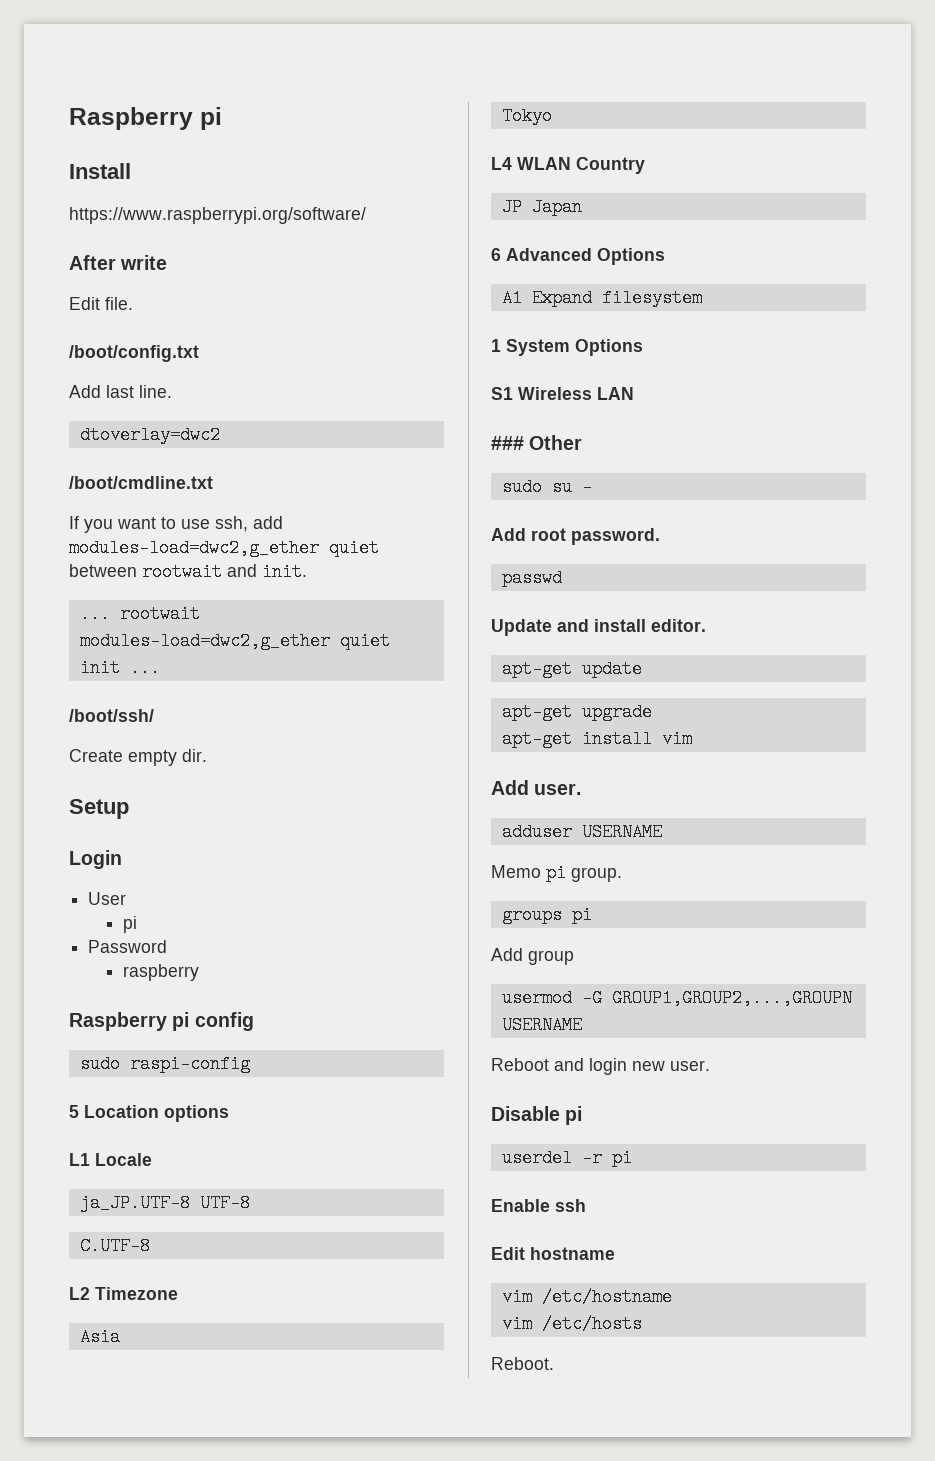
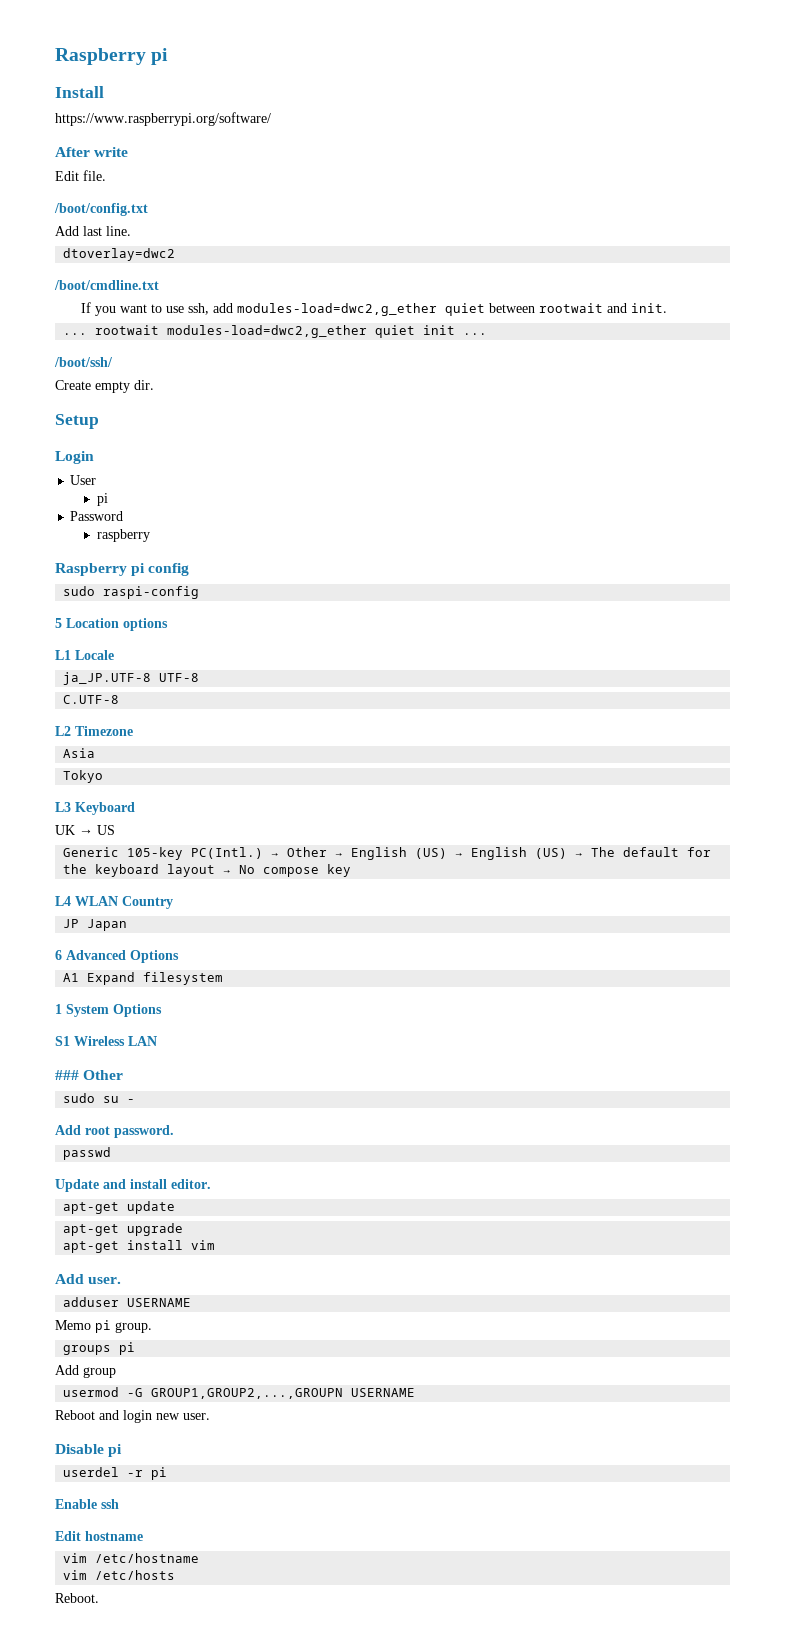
(552, 116) none -> [55,802,135,815] [55,825,115,835] [63,847,712,860] [63,864,352,877] // L3 Keyboard // UK → US // Generic 105-key PC(Intl.) → Other → English (US) → English (US) → The default for the keyboard layout → No compose key

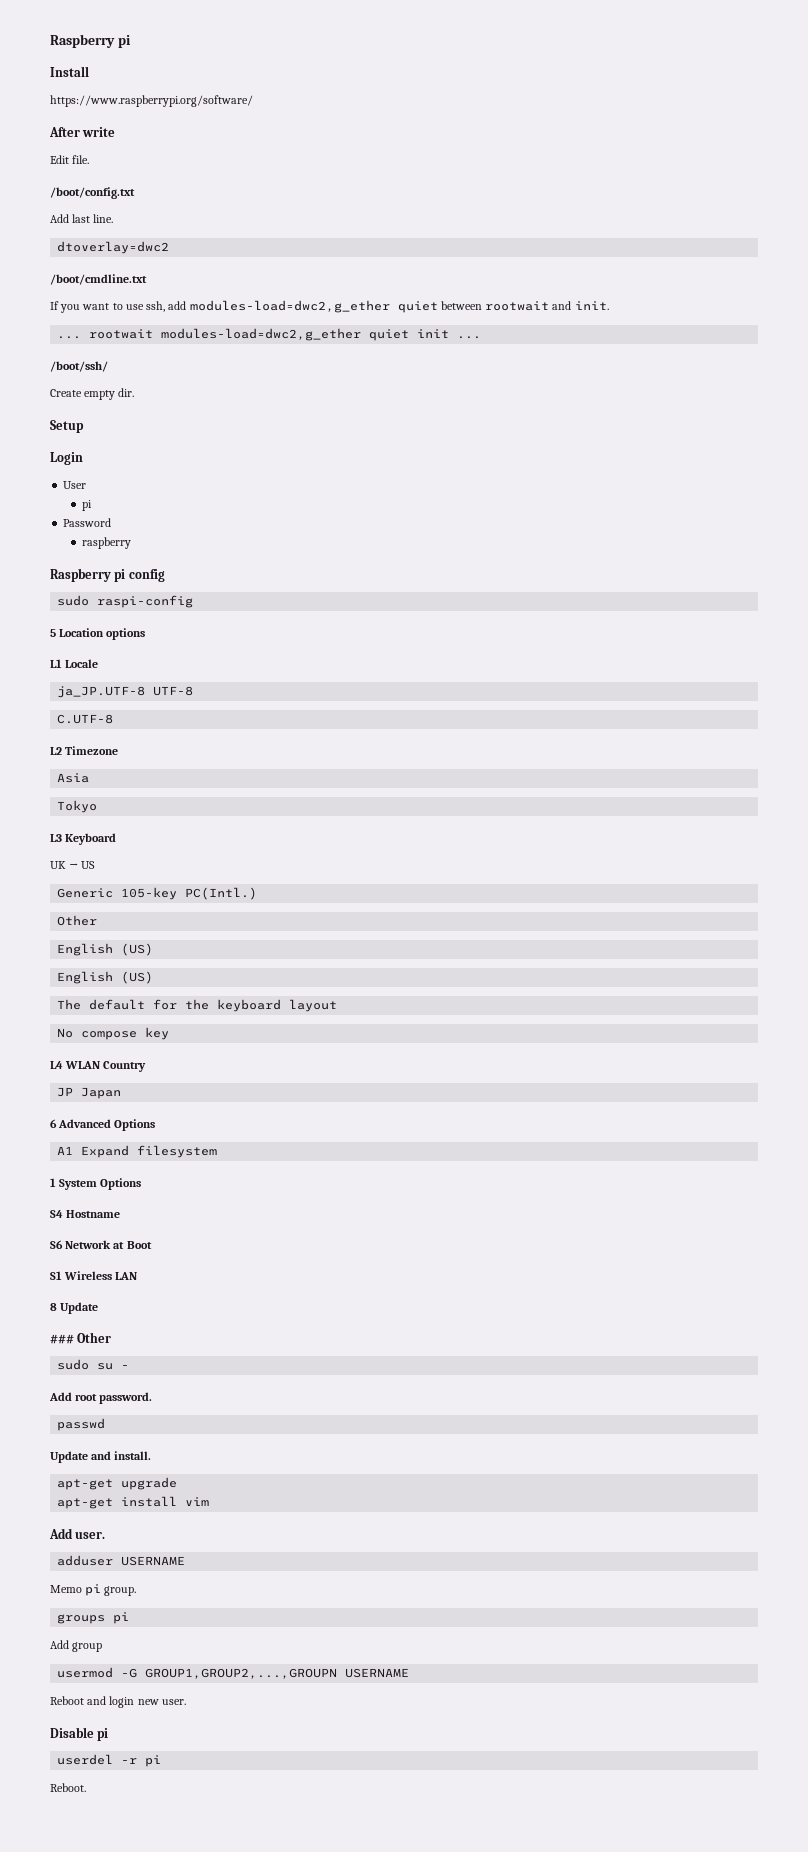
[271,847,584,860] → Other → English (US) → English (US) → -> [57,915,98,926] [57,943,154,956] [57,971,154,984] // Other // English (US) // English (US) //
[223,870,232,874] → -> (338, 1005) //
(162, 1010) none -> [50,1210,121,1218] [50,1240,152,1249] // S4 Hostname // S6 Network at Boot
(157, 1041) none -> [50,1302,99,1314] // 8 Update
[130,1179,211,1189] [63,1201,176,1214] install editor. // apt-get update -> [114,1451,152,1460] install.
[55,1499,119,1509] [55,1531,143,1541] [63,1553,200,1563] [63,1570,176,1580] // Enable ssh // Edit hostname // vim /etc/hostname // vim /etc/hosts -> (162, 1761) none

